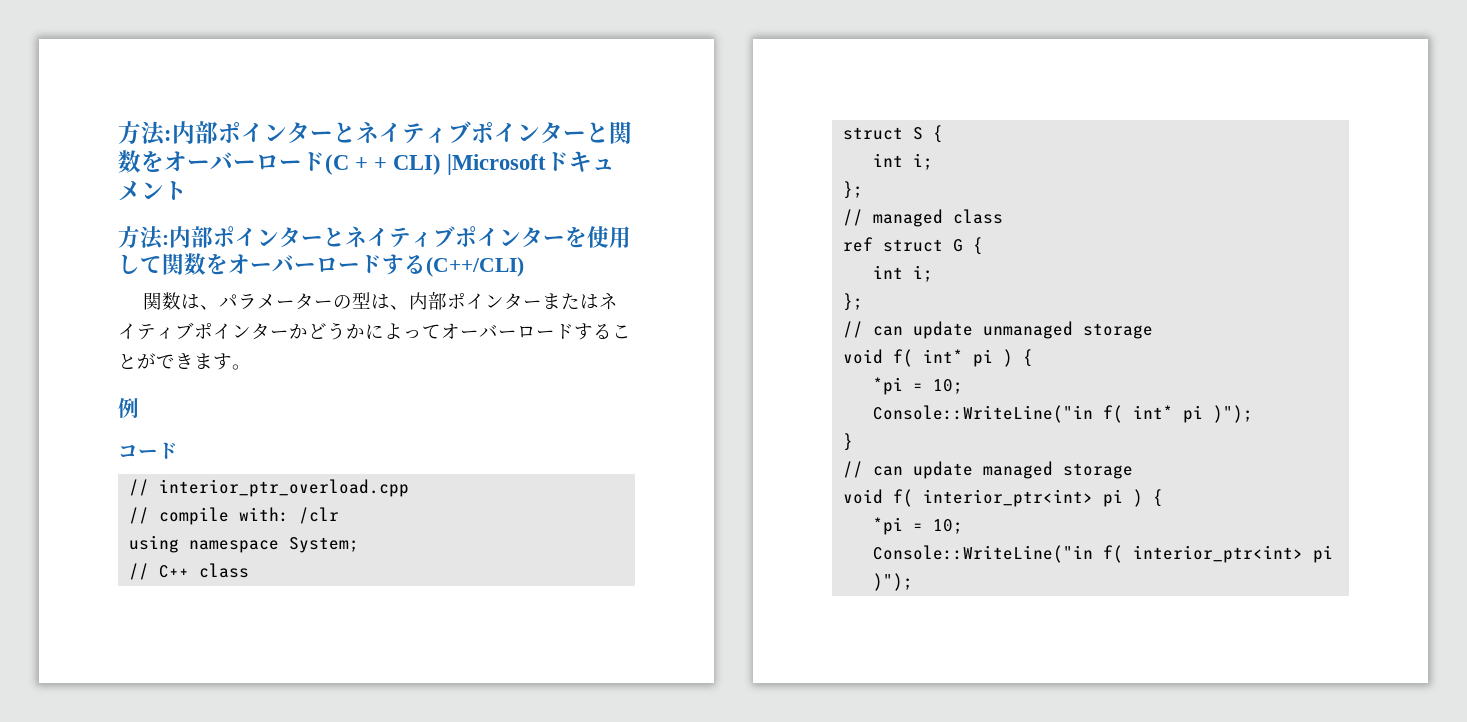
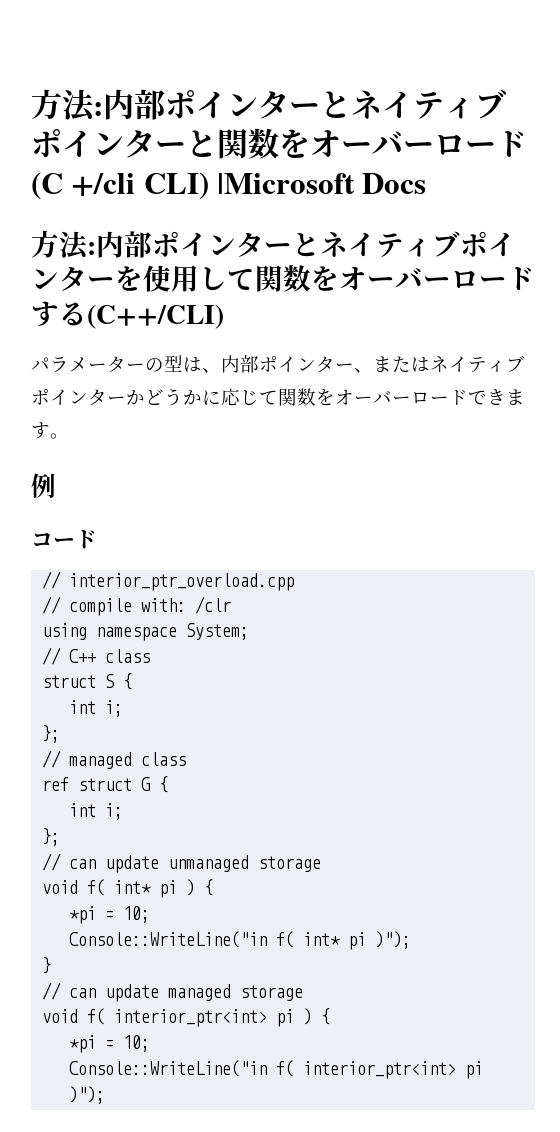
[355,151,616,175] [118,181,187,201] + + CLI) |Microsoftドキュメント -> [71,172,427,200] +/cli CLI) |Microsoft Docs
[143,292,220,310] 関数は、 -> (224, 317) none
(543, 304) none -> [354,368,373,373] 、
[384,323,631,340] [118,353,156,369] よってオーバーロードすることが -> [221,388,468,406] 応じて関数をオーバーロード

